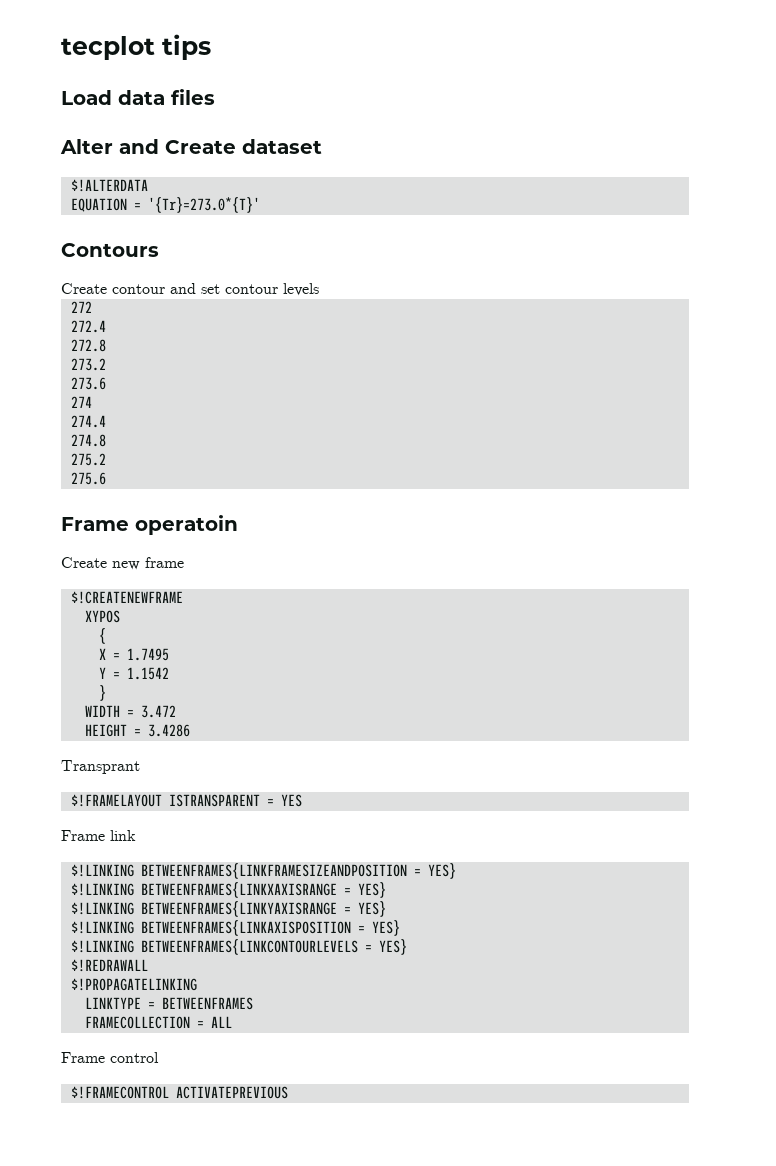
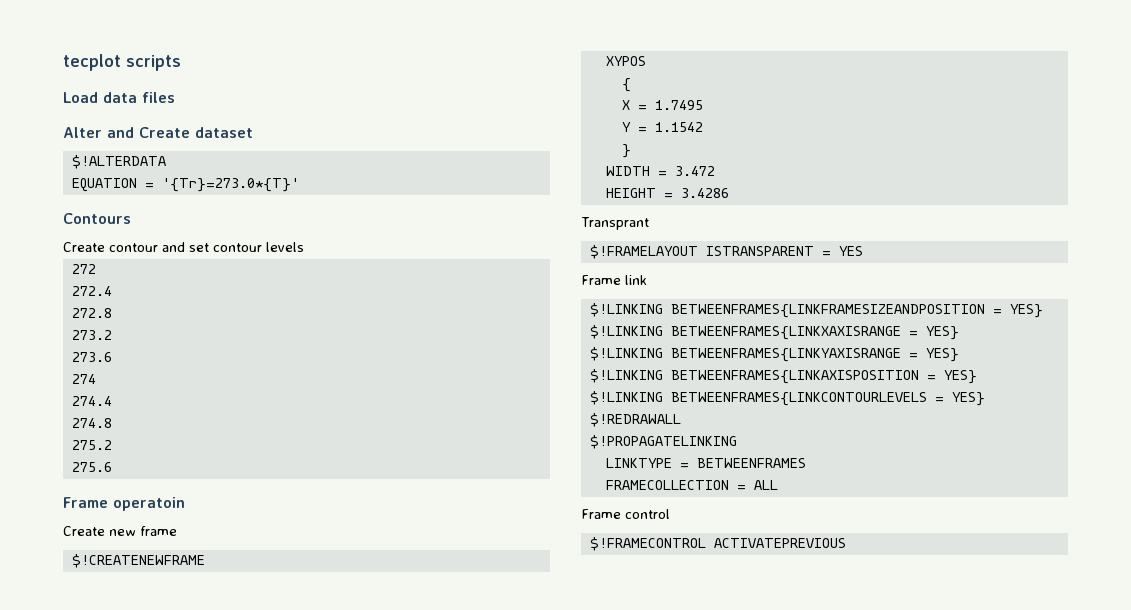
[162,34,211,60] tips -> [126,55,181,71] scripts

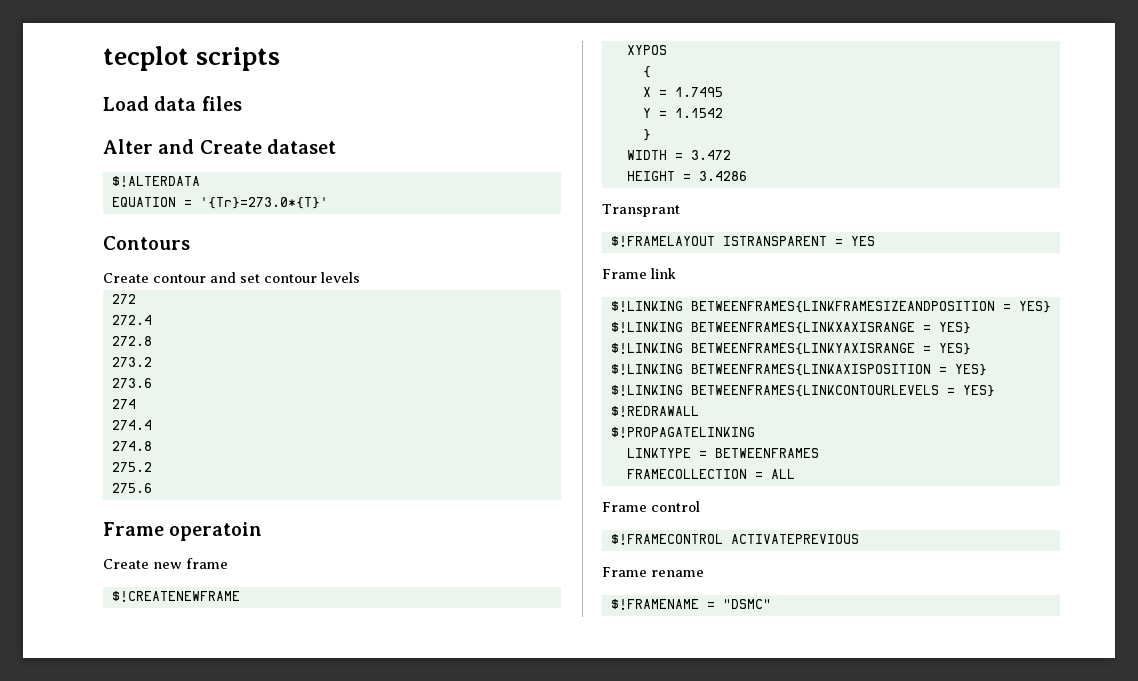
(846, 543) none -> [602,567,704,577] [610,599,771,610] // Frame rename // $!FRAMENAME = "DSMC"

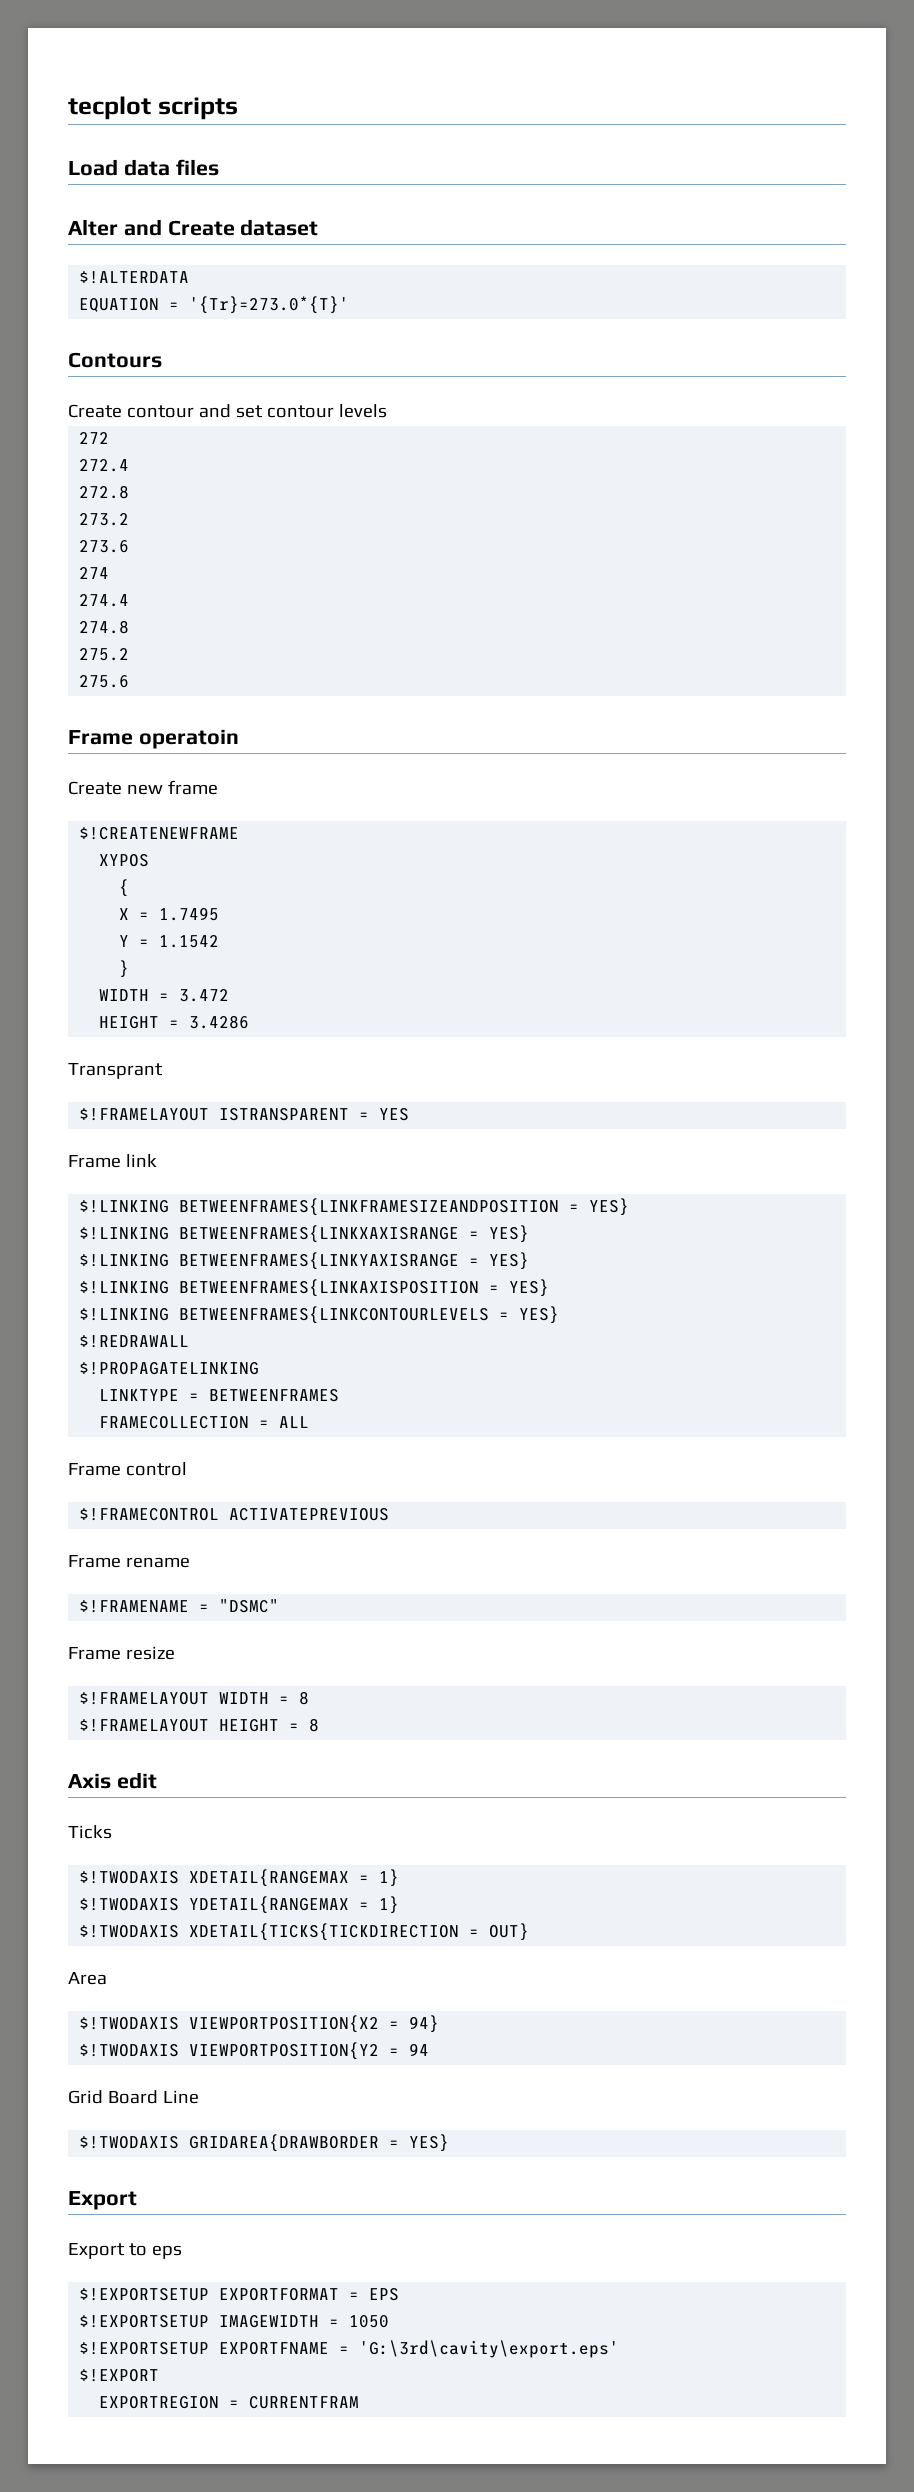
(771, 604) none -> [68,1646,175,1660] [79,1691,310,1705] [79,1718,320,1732] [68,1772,157,1789] [68,1825,112,1839] [79,1869,400,1887] [79,1896,400,1914] [79,1923,530,1941] [68,1972,107,1985] [79,2015,440,2033] [79,2042,430,2060] [68,2090,199,2104] [79,2134,450,2152] [68,2191,137,2210] [68,2243,182,2259] [79,2288,400,2301] [79,2315,390,2328] [79,2340,620,2358] [79,2369,160,2382] [99,2396,360,2409] // Frame resize // $!FRAMELAYOUT WIDTH = 8 // $!FRAMELAYOUT HEIGHT = 8 // Axis edit // Ticks // $!TWODAXIS XDETAIL{RANGEMAX = 1} // $!TWODAXIS YDETAIL{RANGEMAX = 1} // $!TWODAXIS XDETAIL{TICKS{TICKDIRECTION = OUT} // Area // $!TWODAXIS VIEWPORTPOSITION{X2 = 94} // $!TWODAXIS VIEWPORTPOSITION{Y2 = 94 // Grid Board Line // $!TWODAXIS GRIDAREA{DRAWBORDER = YES} // Export // Export to eps // $!EXPORTSETUP EXPORTFORMAT = EPS // $!EXPORTSETUP IMAGEWIDTH = 1050 // $!EXPORTSETUP EXPORTFNAME = 'G:\3rd\cavity\export.eps' // $!EXPORT // EXPORTREGION = CURRENTFRAM

